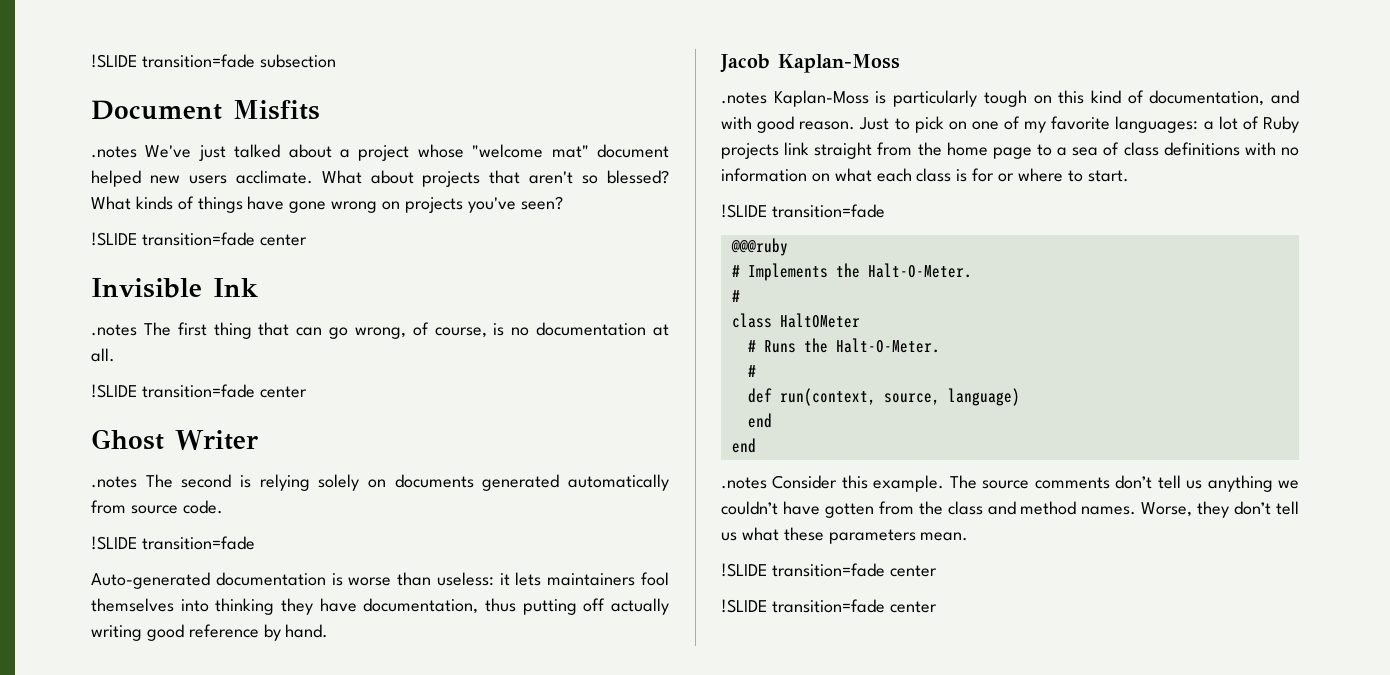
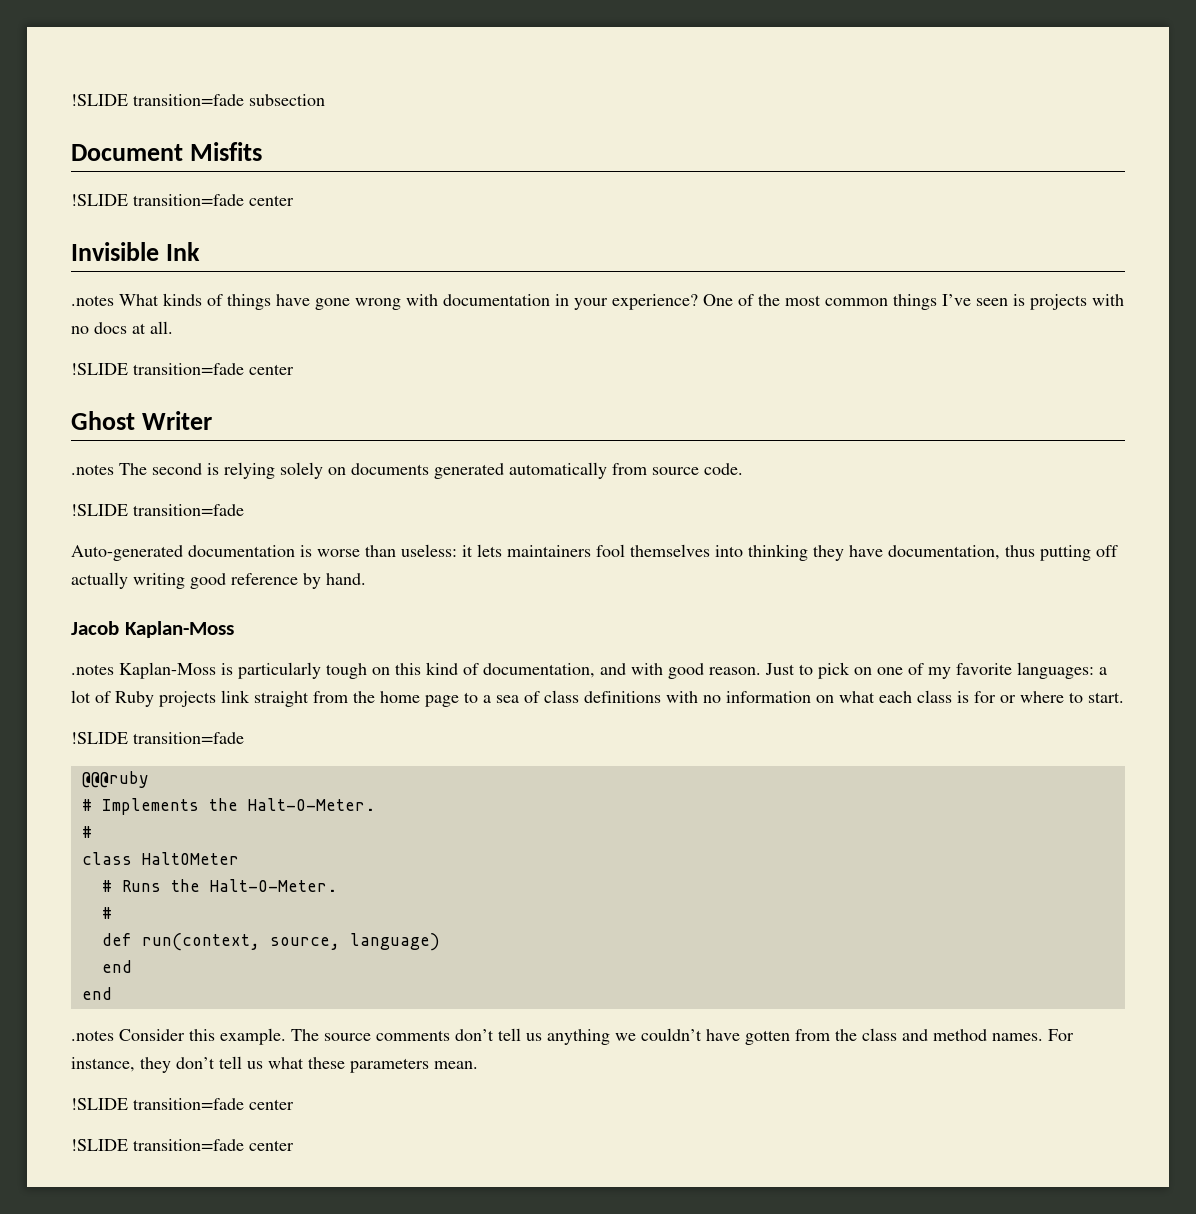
[91,144,669,161] [91,170,669,187] [91,196,563,213] // .notes We've just talked about a project whose "welcome mat" document helped new users acclimate. What about projects that aren't so blessed? What kinds of things have gone wrong on projects you've seen? -> (262, 151) none
[143,322,647,339] The first thing that can go wrong, of course, is no documentation -> [119,293,1124,310] [71,322,127,334] What kinds of things have gone wrong with documentation in your experience? One of the most common things I’ve seen is projects with no docs
[1141,502,1193,517] Worse, -> [1048,1029,1074,1041] [71,1057,135,1072] For instance,

